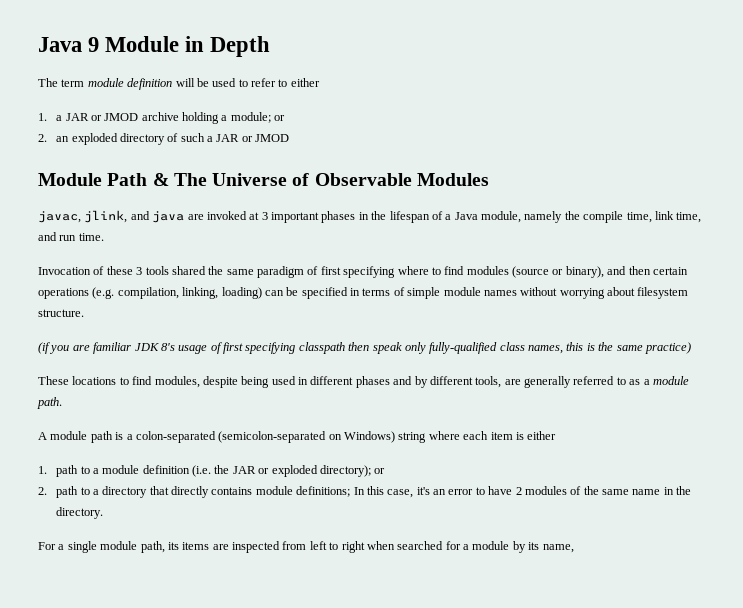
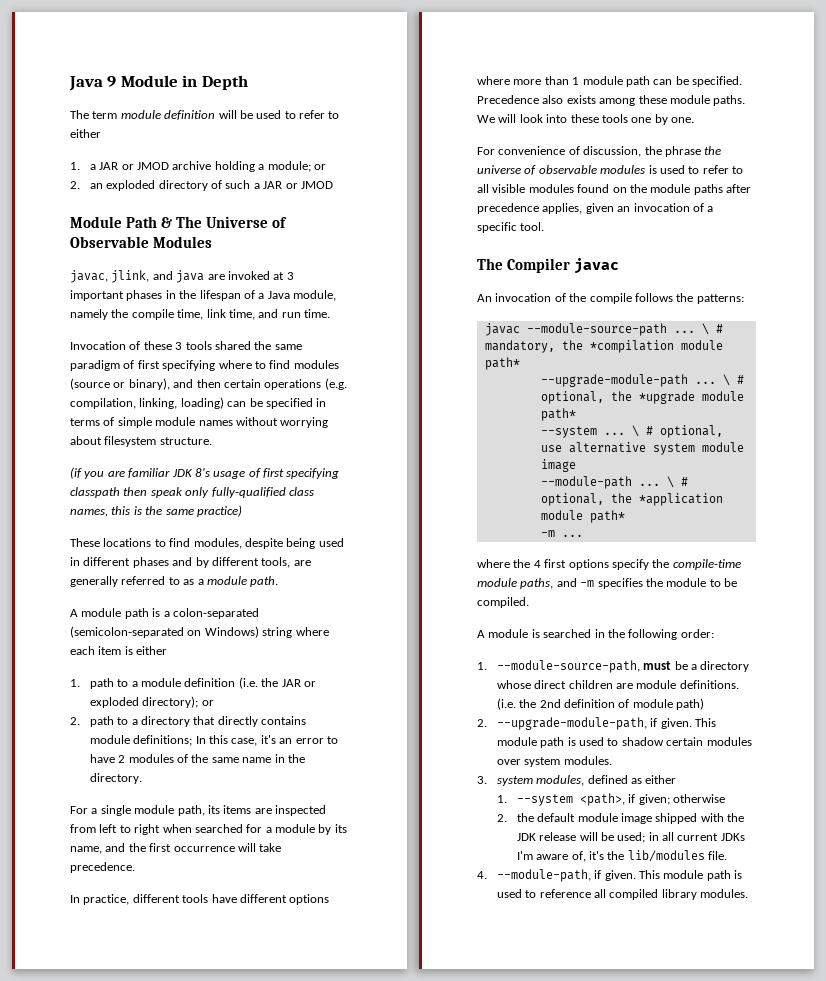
(574, 548) none -> [105,843,282,852] [70,862,135,873] [70,894,330,905] [477,76,742,87] [477,95,746,106] [477,114,694,125] [477,146,722,157] [477,165,743,175] [477,184,751,195] [477,203,714,214] [477,222,545,233] [477,258,620,274] [477,293,744,304] [484,323,723,336] [484,340,723,353] [484,357,520,370] [540,374,744,387] [540,391,744,404] [540,408,576,421] [540,425,723,438] [540,442,744,455] [540,459,576,472] [540,476,688,489] [540,493,723,506] [540,510,625,523] [540,530,583,537] [477,559,741,570] [477,578,737,589] [477,597,529,608] [477,629,714,640] [477,660,750,673] [496,680,739,689] [496,698,705,710] [477,717,716,730] [496,737,752,748] [496,756,612,767] [477,775,677,786] [496,793,725,806] [496,813,744,824] [516,832,745,843] [516,850,727,862] [477,869,743,882] [496,889,749,900] and the first occurrence will take precedence. // In practice, different tools have different options where more than 1 module path can be specified. Precedence also exists among these module paths. We will look into these tools one by one. // For convenience of discussion, the phrase the universe of observable modules is used to refer to all visible modules found on the module paths after precedence applies, given an invocation of a specific tool. // The Compiler javac // An invocation of the compile follows the patterns: // javac --module-source-path ... \ # mandatory, the *compilation module path* // --upgrade-module-path ... \ # optional, the *upgrade module path* // --system ... \ # optional, use alternative system module image // --module-path ... \ # optional, the *application module path* // -m ... // where the 4 first options specify the compile-time module paths, and -m specifies the module to be compiled. // A module is searched in the following order: // 1. --module-source-path, must be a directory whose direct children are module definitions. (i.e. the 2nd definition of module path) // 2. --upgrade-module-path, if given. This module path is used to shadow certain modules over system modules. // 3. system modules, defined as either // 1. --system <path>, if given; otherwise // 2. the default module image shipped with the JDK release will be used; in all current JDKs I'm aware of, it's the lib/modules file. // 4. --module-path, if given. This module path is used to reference all compiled library modules.

